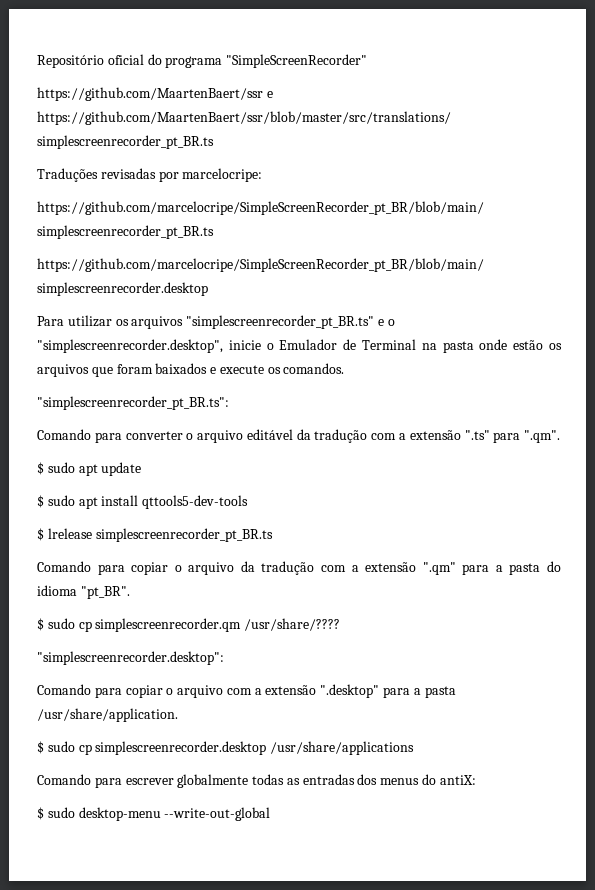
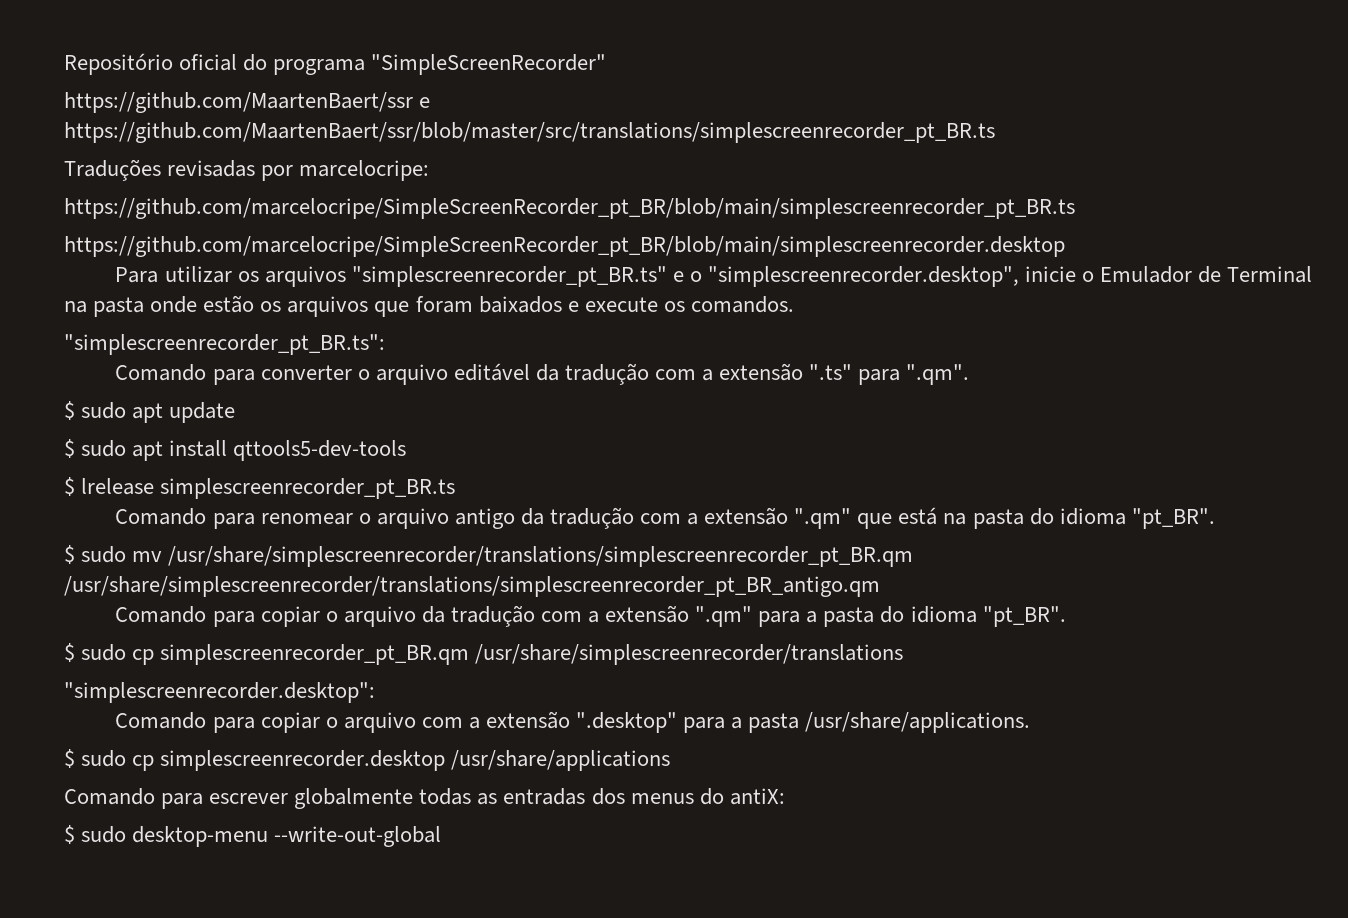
(273, 535) none -> [115,507,1215,529] [64,545,914,567] [64,576,880,597] // Comando para renomear o arquivo antigo da tradução com a extensão ".qm" que está na pasta do idioma "pt_BR". // $ sudo mv /usr/share/simplescreenrecorder/translations/simplescreenrecorder_pt_BR.qm /usr/share/simplescreenrecorder/translations/simplescreenrecorder_pt_BR_antigo.qm
[95,618,341,632] simplescreenrecorder.qm /usr/share/???? -> [160,644,904,665] simplescreenrecorder_pt_BR.qm /usr/share/simplescreenrecorder/translations
[37,708,178,722] /usr/share/application. -> [805,712,1031,733] /usr/share/applications.

